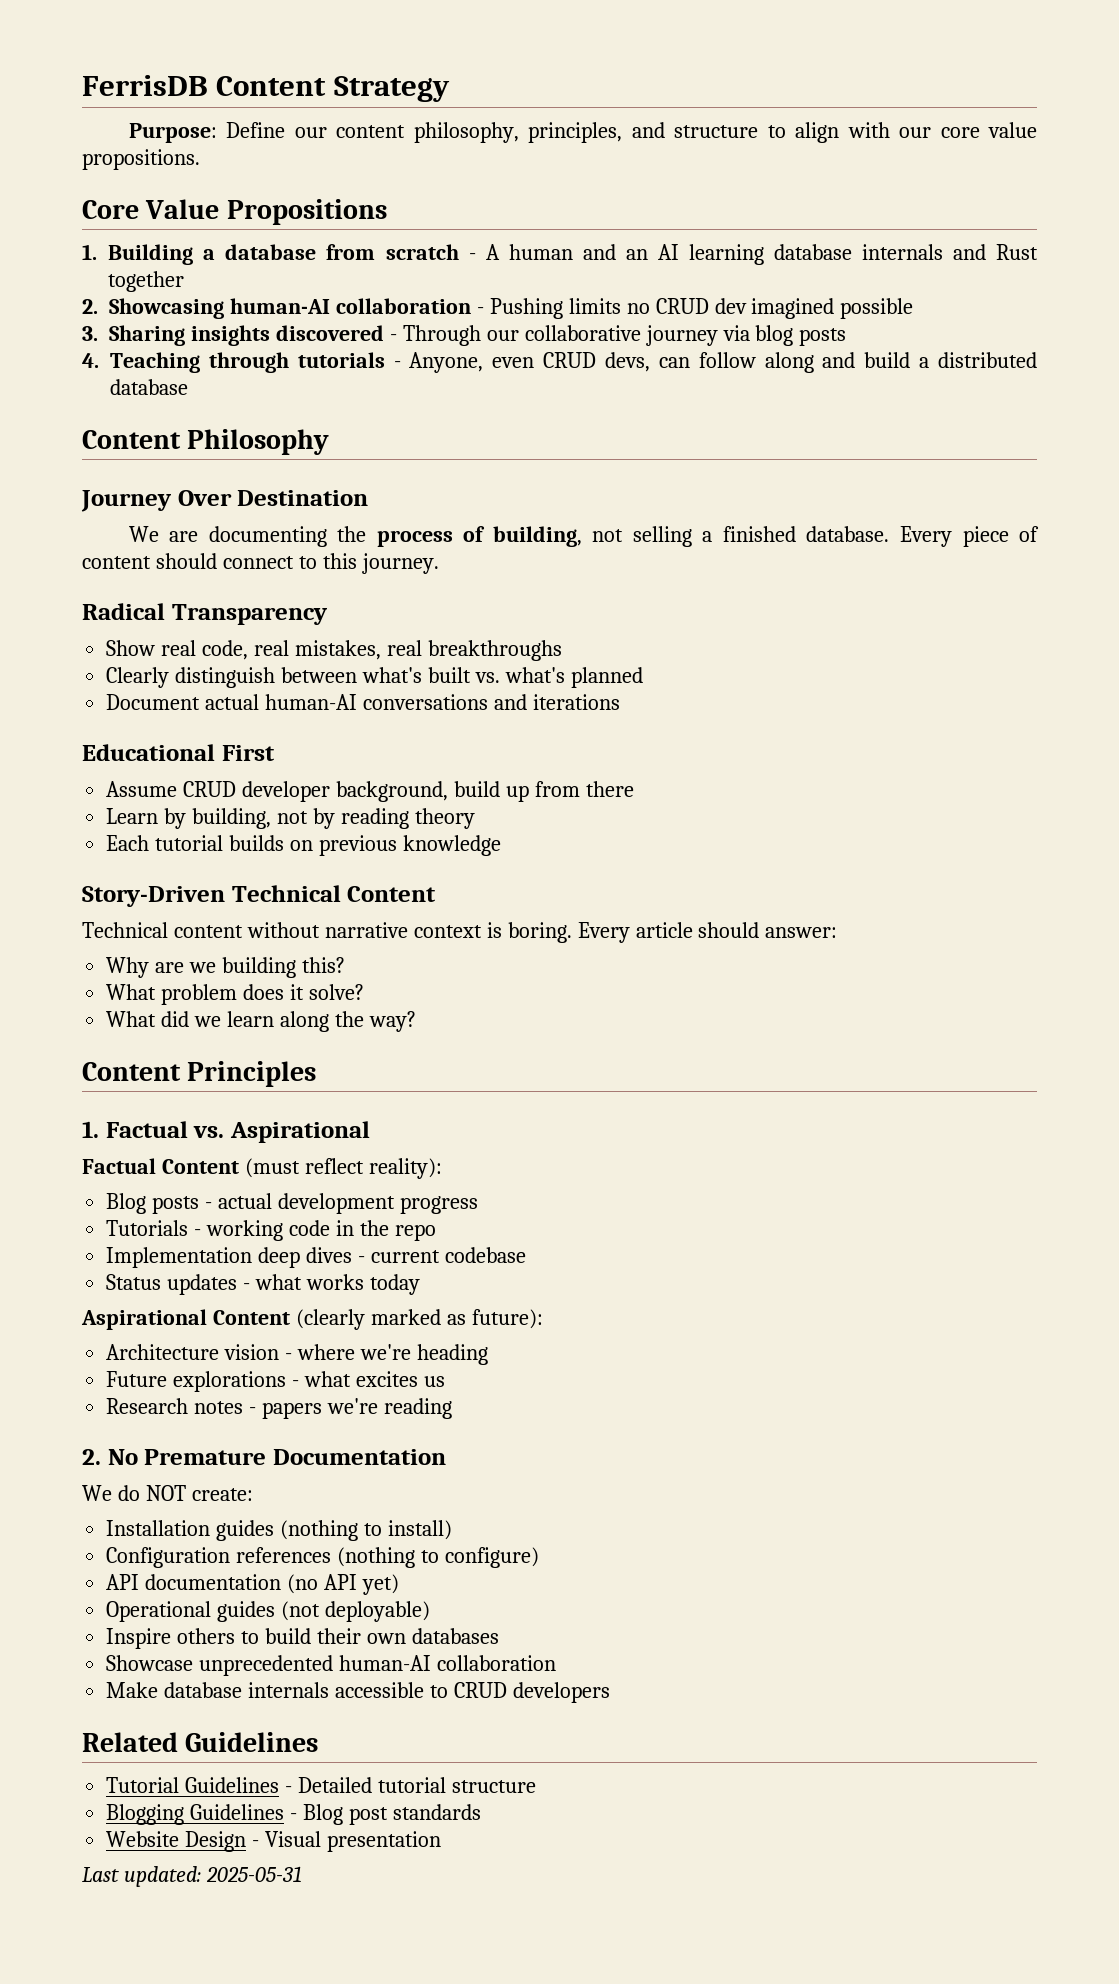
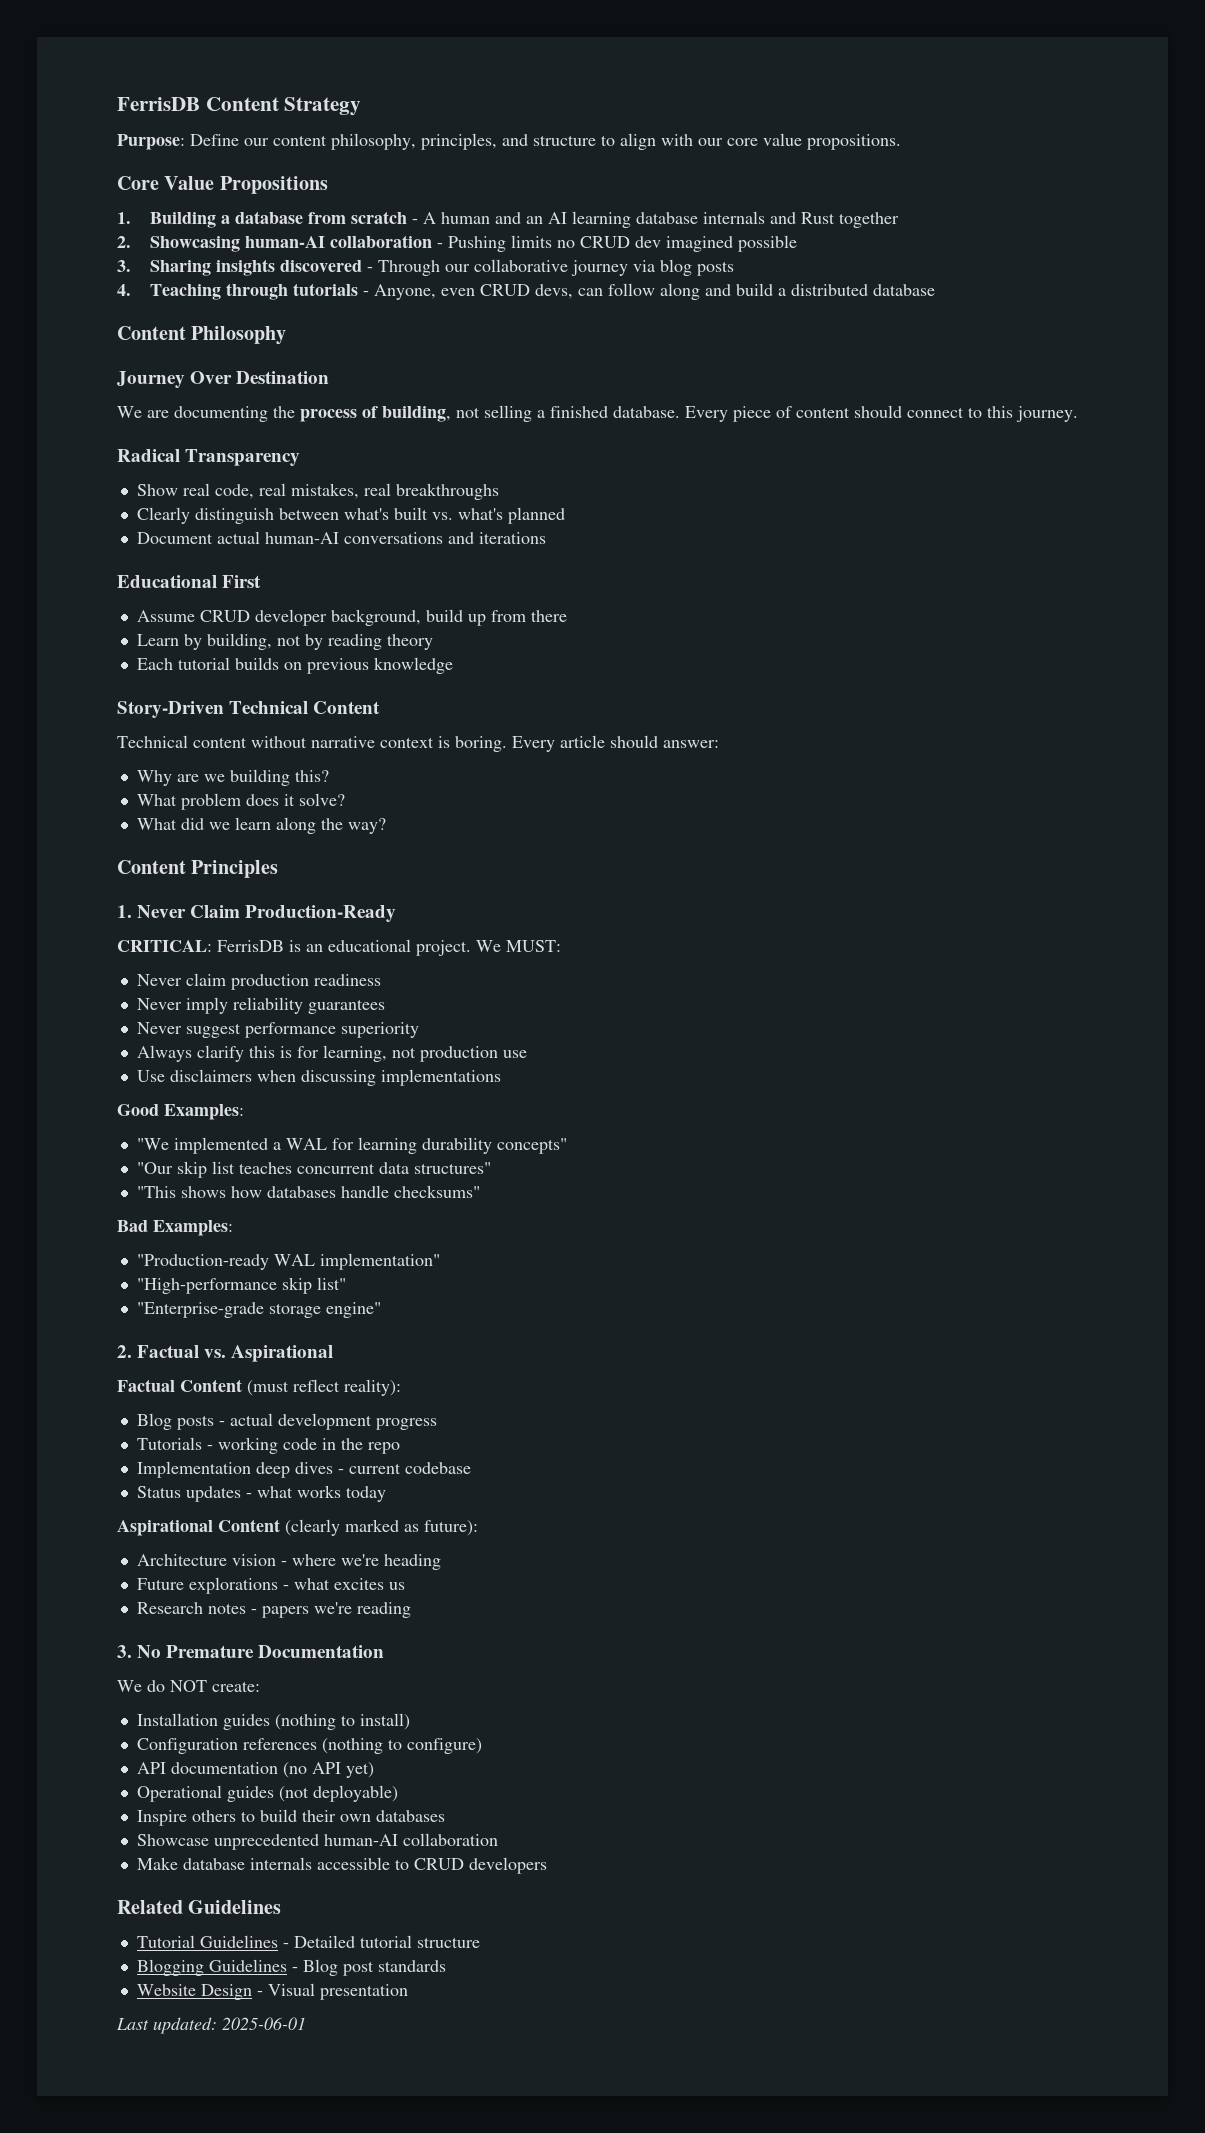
(99, 1129) none -> [137,905,397,922] [117,939,561,956] [136,973,381,990] [136,997,385,1014] [136,1022,419,1038] [136,1045,527,1062] [136,1069,501,1086] [117,1104,244,1120] [136,1137,567,1154] [136,1161,491,1178] [136,1185,480,1198] [117,1220,233,1236] [136,1253,440,1270] [136,1277,346,1294] [136,1302,381,1318] [117,1345,132,1358] Never Claim Production-Ready // CRITICAL: FerrisDB is an educational project. We MUST: // Never claim production readiness // Never imply reliability guarantees // Never suggest performance superiority // Always clarify this is for learning, not production use // Use disclaimers when discussing implementations // Good Examples: // "We implemented a WAL for learning durability concepts" // "Our skip list teaches concurrent data structures" // "This shows how databases handle checksums" // Bad Examples: // "Production-ready WAL implementation" // "High-performance skip list" // "Enterprise-grade storage engine" // 2.
[82,1449,101,1465] 2. -> [117,1645,132,1658] 3.
[205,1866,302,1882] 2025-05-31 -> [222,2017,306,2030] 2025-06-01

